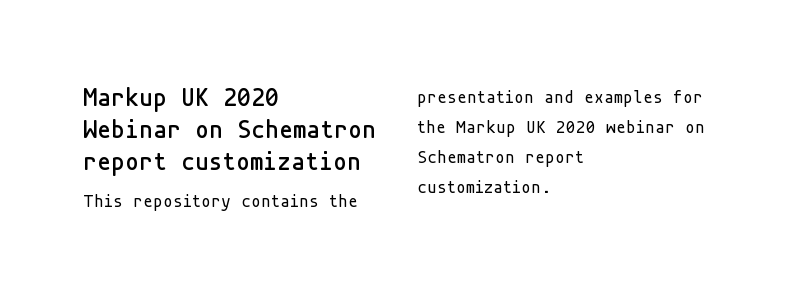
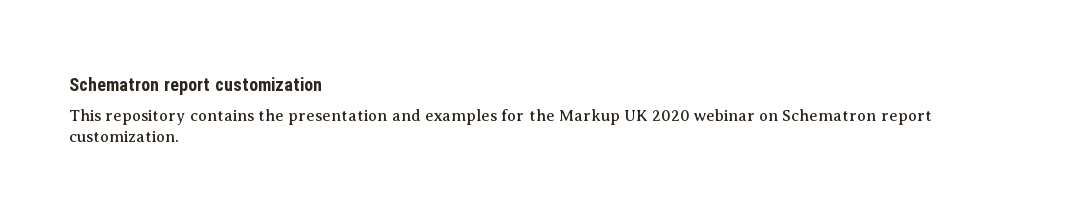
[83,87,279,112] [83,119,223,138] Markup UK 2020 Webinar on -> (69, 84) none

